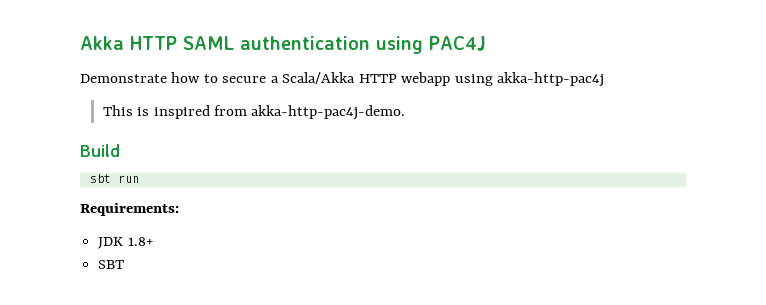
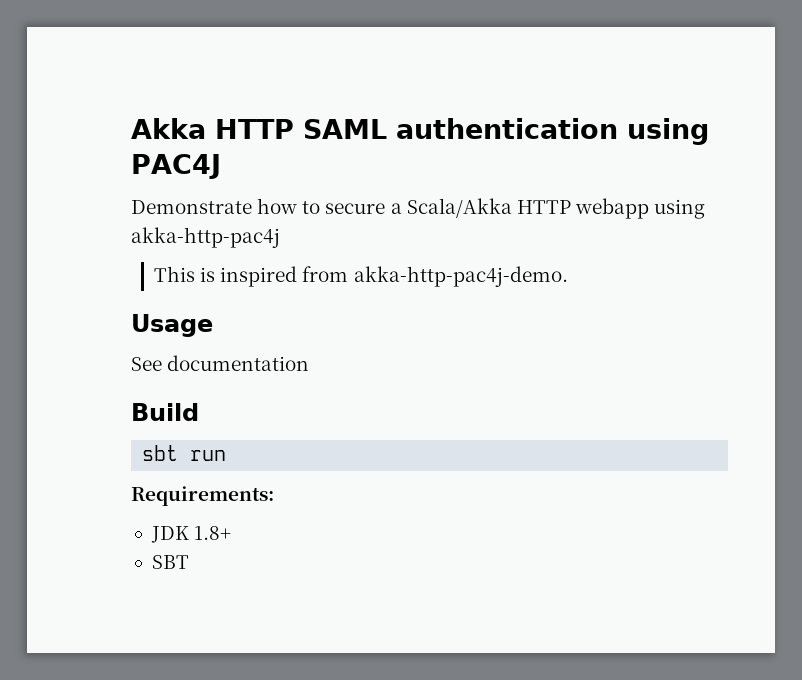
(406, 112) none -> [131,314,213,337] [131,355,310,371] // Usage // See documentation

